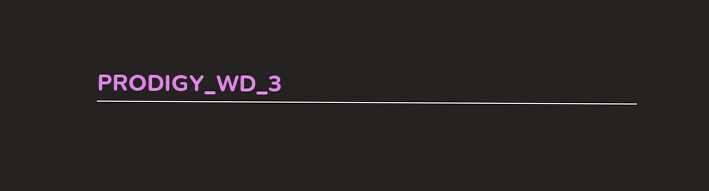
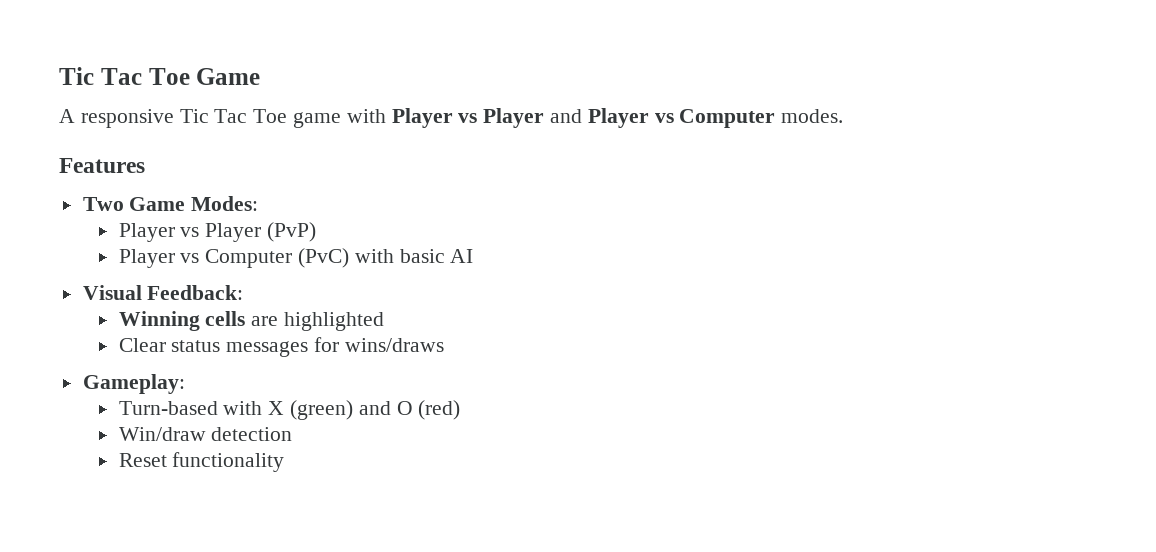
[97,73,283,96] PRODIGY_WD_3 -> [59,67,261,85] [59,108,844,128] [59,158,145,173] [82,196,259,211] [118,222,316,242] [118,248,474,268] [82,285,244,300] [118,311,384,331] [118,337,444,357] [82,374,185,394] [118,400,461,420] [118,427,293,441] [118,452,285,472] Tic Tac Toe Game // A responsive Tic Tac Toe game with Player vs Player and Player vs Computer modes. // Features // Two Game Modes: // Player vs Player (PvP) // Player vs Computer (PvC) with basic AI // Visual Feedback: // Winning cells are highlighted // Clear status messages for wins/draws // Gameplay: // Turn-based with X (green) and O (red) // Win/draw detection // Reset functionality

